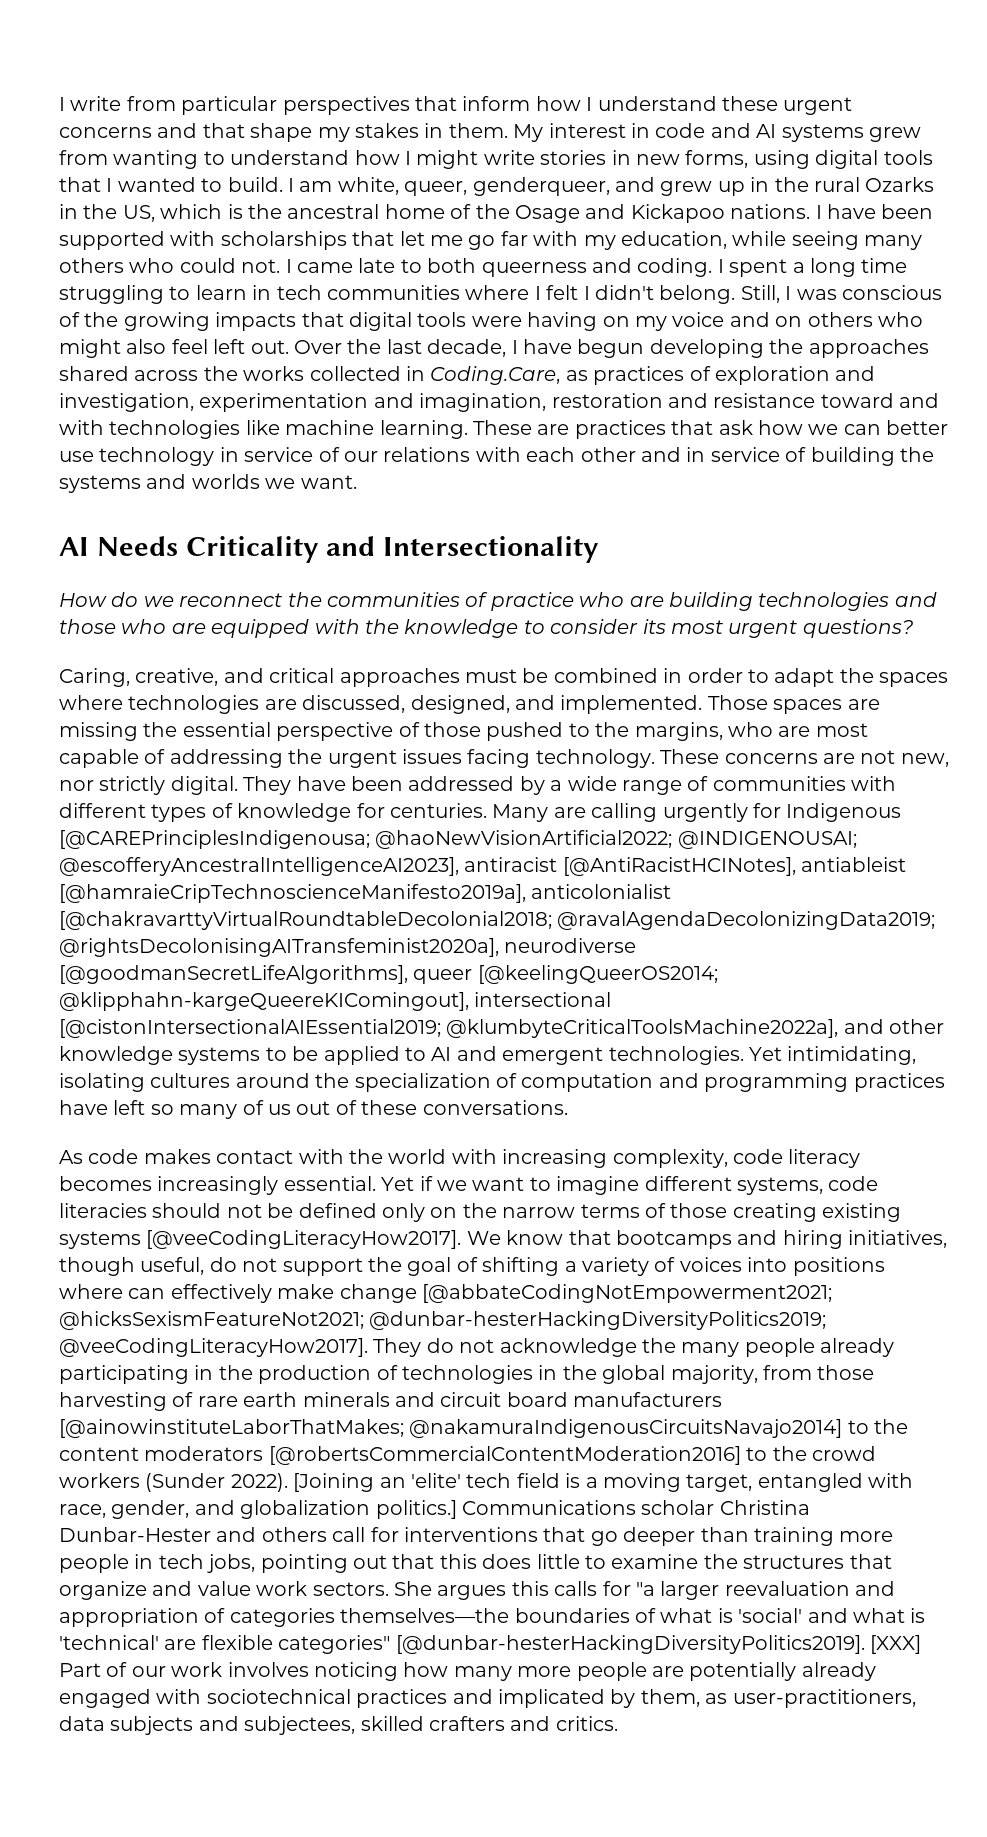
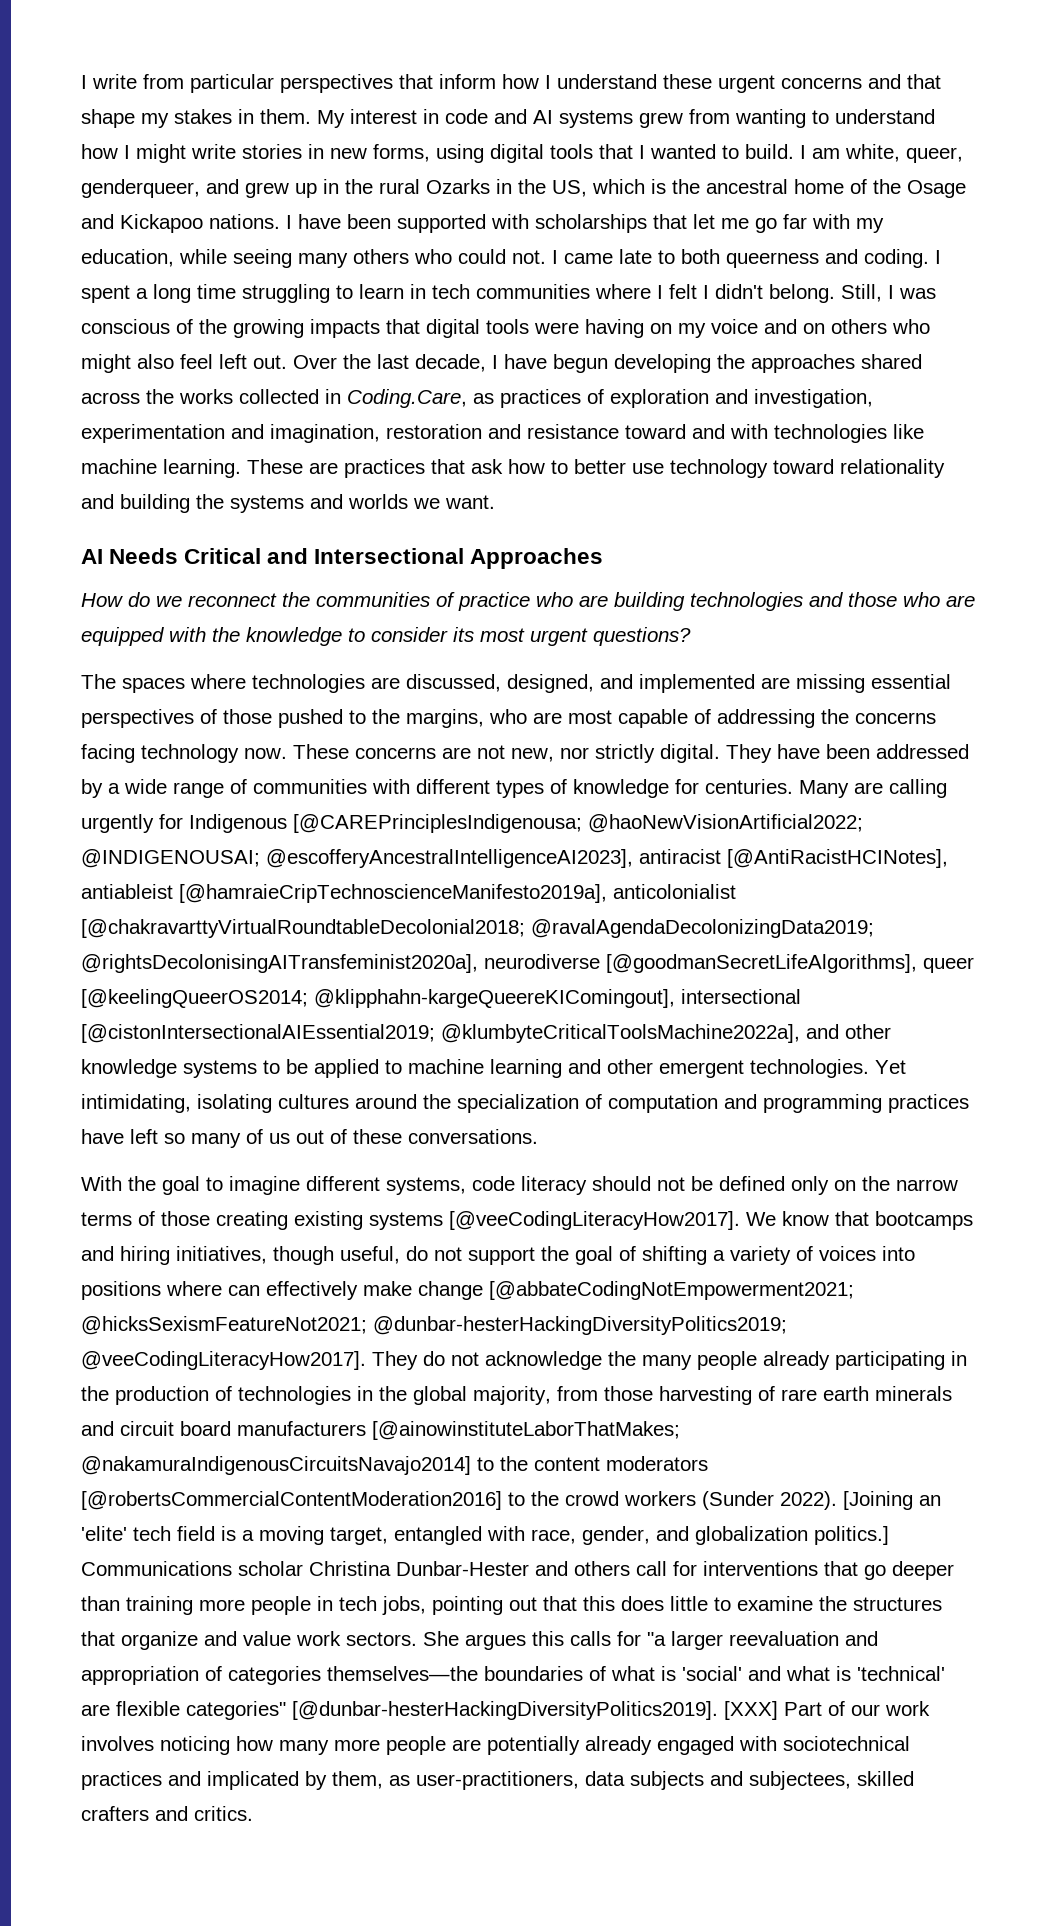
[808,424,881,435] we can -> [551,460,568,474] to
[219,447,807,462] in service of our relations with each other and in service of -> [773,459,945,478] [81,494,114,509] toward relationality and
[185,536,600,563] Criticality and Intersectionality -> [184,548,604,569] Critical and Intersectional Approaches
[59,668,874,687] Caring, creative, and critical approaches must be combined in order to adapt the -> [81,674,116,689] The
[560,695,880,714] [59,722,394,741] implemented. Those spaces are missing the essential perspective -> [639,674,951,693] [81,709,194,728] implemented are missing essential perspectives
[327,749,655,768] urgent issues facing technology. -> [855,712,936,724] [81,744,287,763] concerns facing technology now.
[431,1046,497,1061] AI and -> [408,1059,653,1078] machine learning and other
[59,1149,861,1168] [59,1176,525,1195] As code makes contact with the world with increasing complexity, code literacy becomes increasingly essential. Yet if we want -> [81,1176,200,1195] With the goal
[59,1203,147,1218] literacies -> [521,1176,587,1195] literacy

